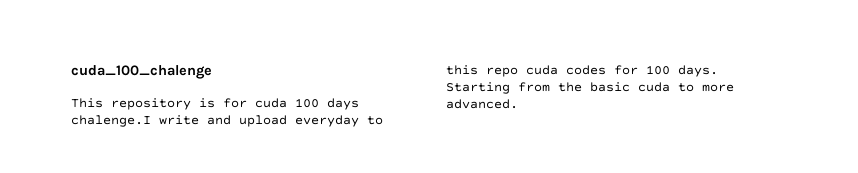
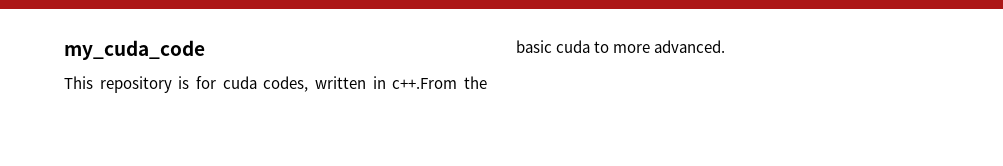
[71,65,212,79] cuda_100_chalenge -> [64,40,205,60] my_cuda_code
[295,98,359,110] [71,115,383,127] [446,65,718,77] [446,82,550,94] 100 days chalenge.I write and upload everyday to this repo cuda codes for 100 days. Starting from -> [263,76,458,92] codes, written in c++.From

